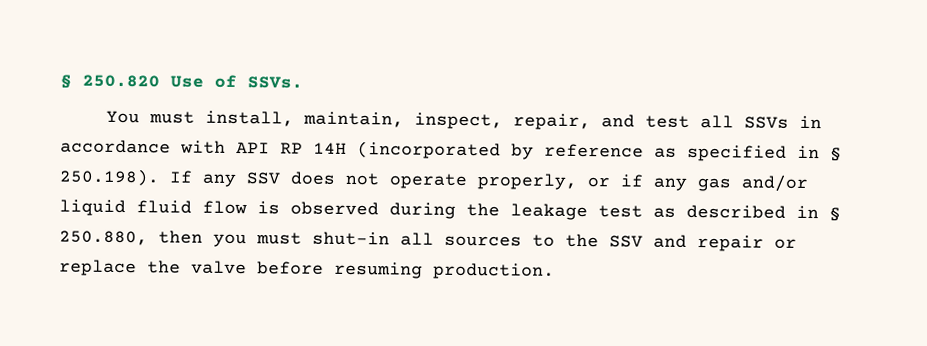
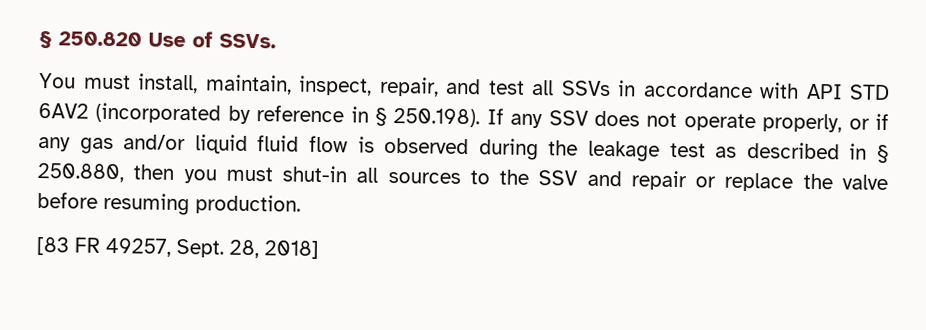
[280,142,347,154] RP 14H -> [849,84,890,101] [38,102,89,119] STD 6AV2
[654,144,787,162] as specified -> (345, 114) none
(555, 271) none -> [36,236,319,259] // [83 FR 49257, Sept. 28, 2018]

